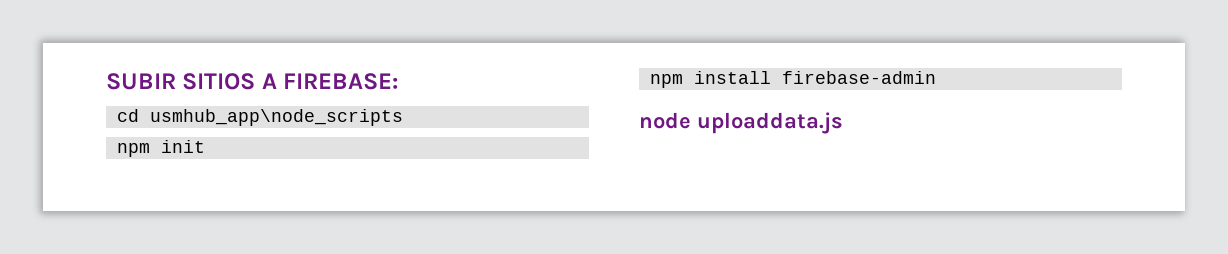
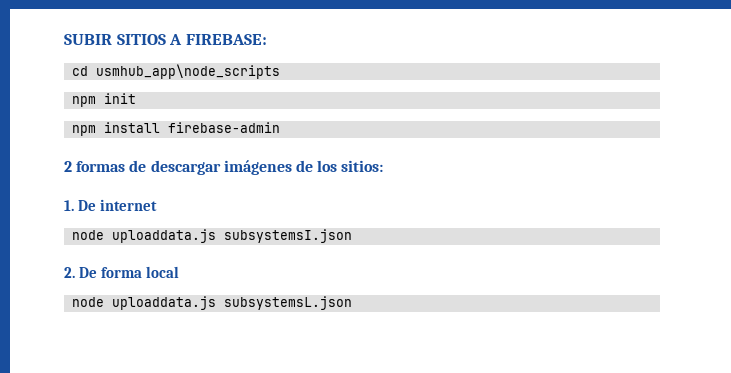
[639,112,843,134] node uploaddata.js -> [64,160,384,175] [64,199,157,211] [72,229,353,243] [64,266,179,278] [72,296,353,310] 2 formas de descargar imágenes de los sitios: // 1. De internet // node uploaddata.js subsystemsI.json // 2. De forma local // node uploaddata.js subsystemsL.json

